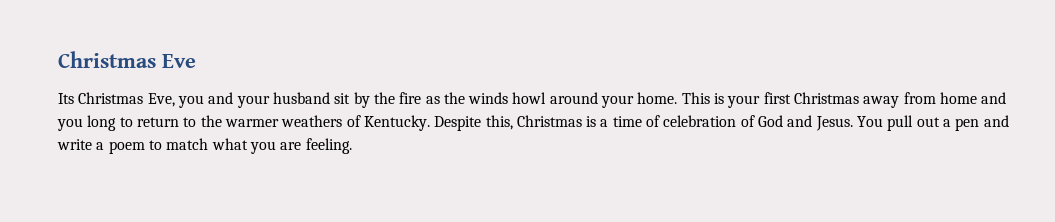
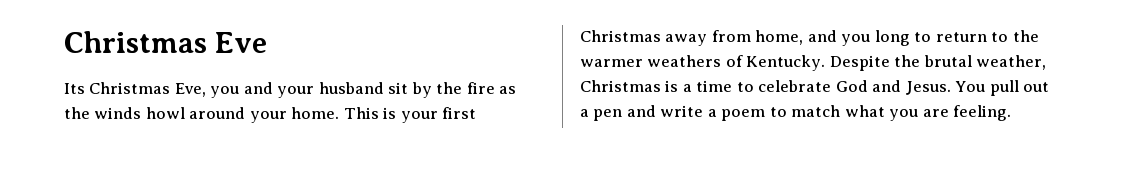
[940,92,978,104] home -> [755,30,804,45] home,
[485,115,513,130] this, -> [894,55,1047,70] the brutal weather,
[646,115,755,127] of celebration of -> [736,80,832,92] to celebrate

